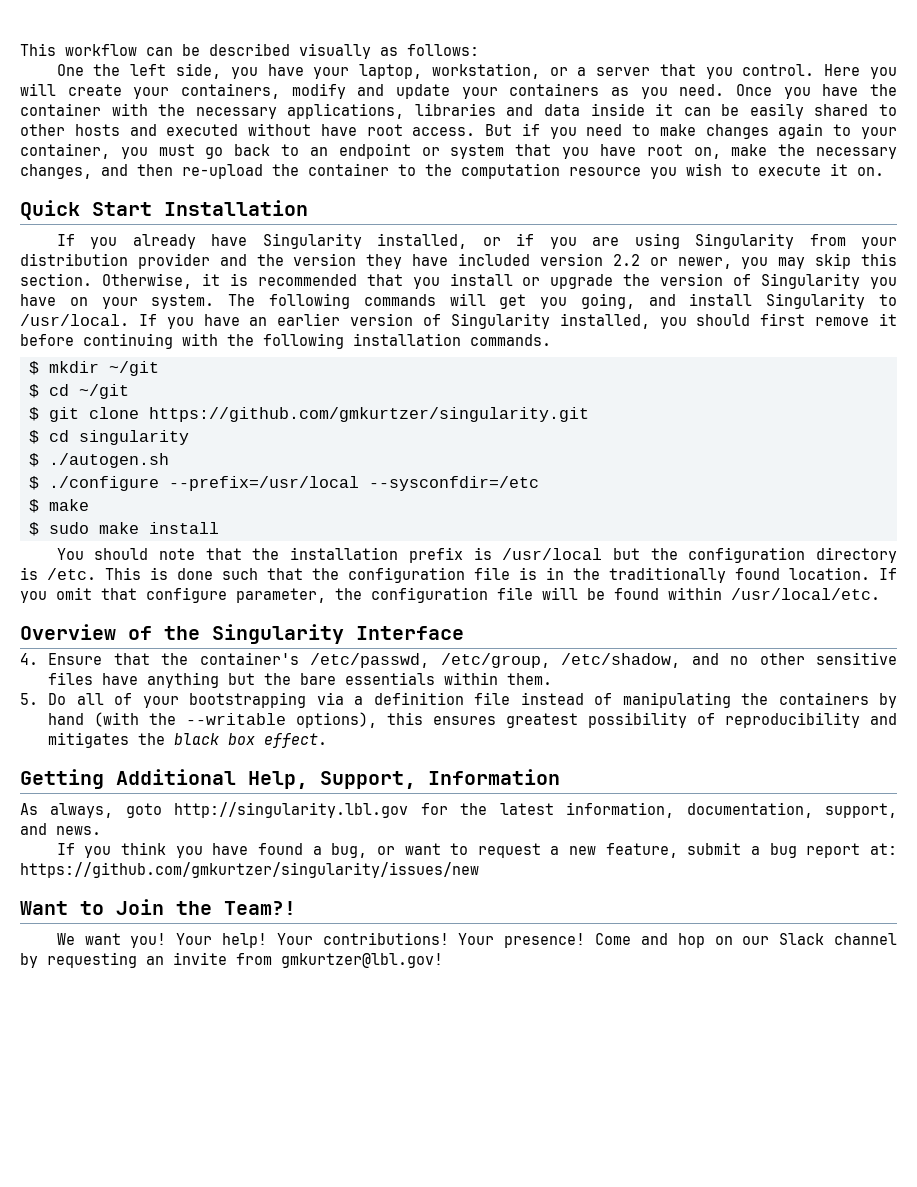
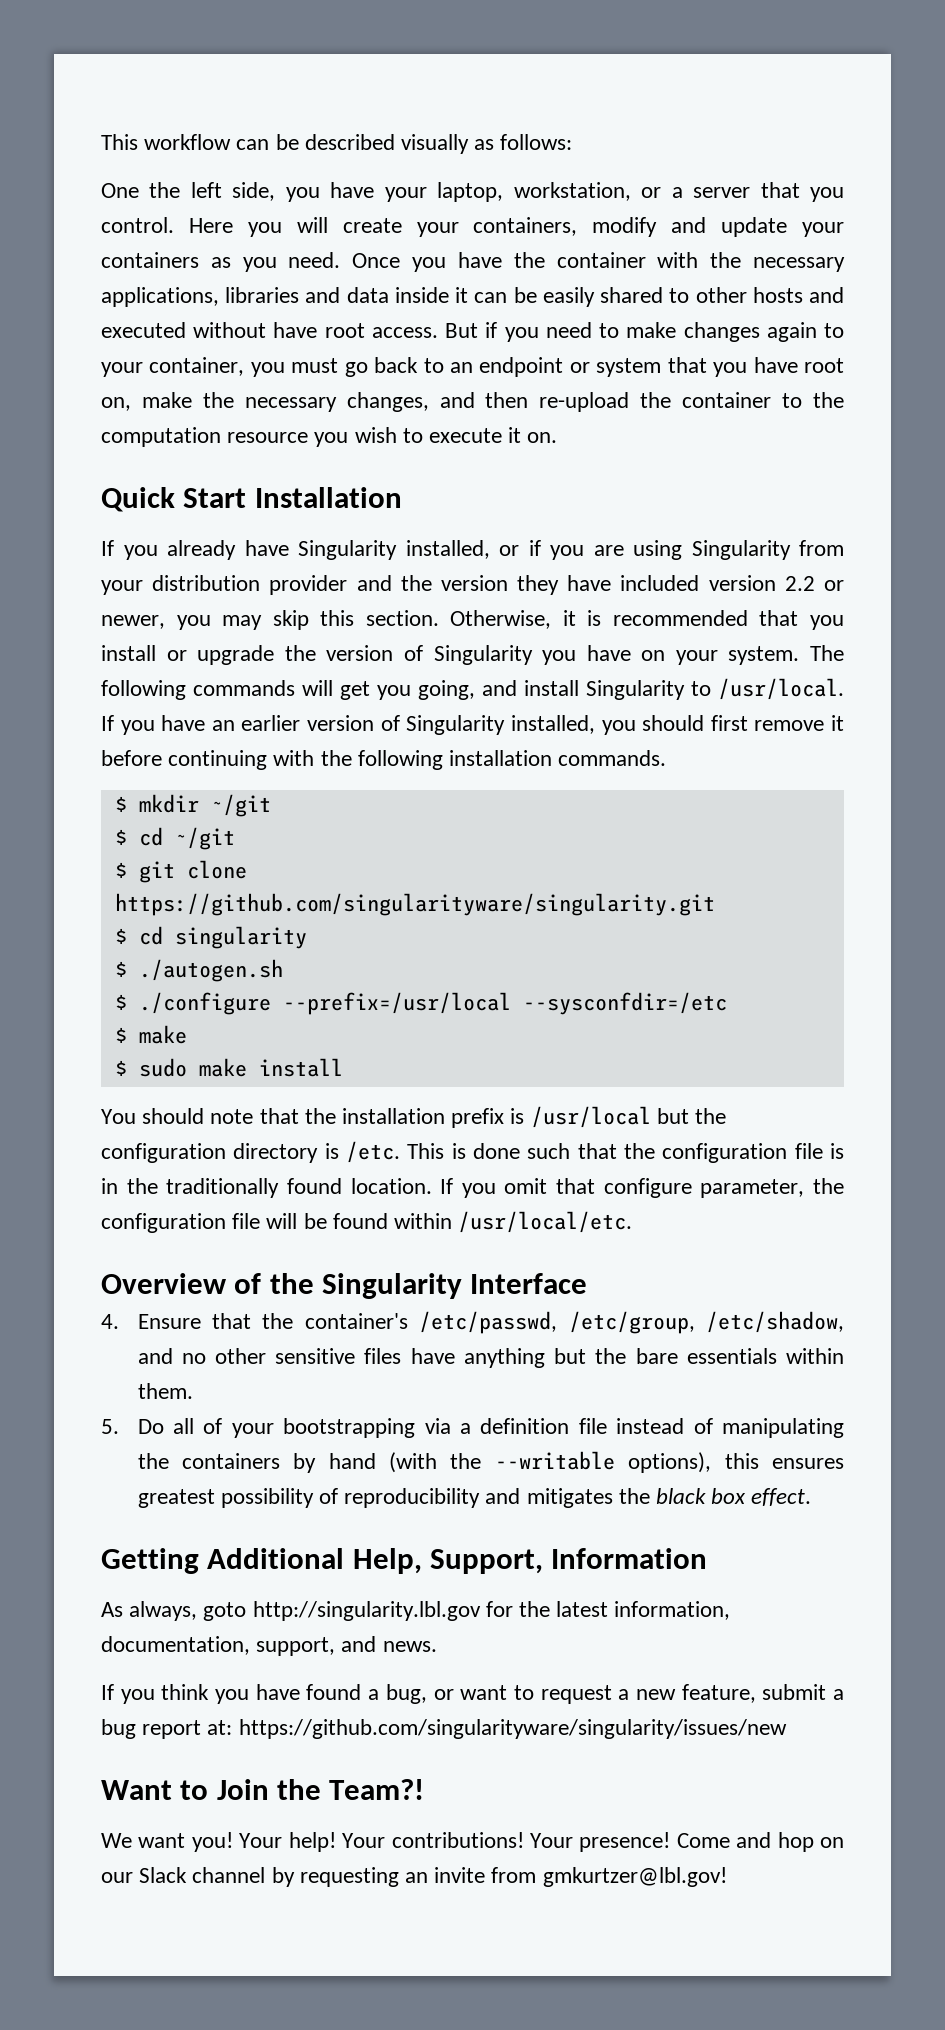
[149,407,589,422] https://github.com/gmkurtzer/singularity.git -> [114,893,715,916] https://github.com/singularityware/singularity.git
[20,862,479,878] https://github.com/gmkurtzer/singularity/issues/new -> [238,1719,787,1739] https://github.com/singularityware/singularity/issues/new

